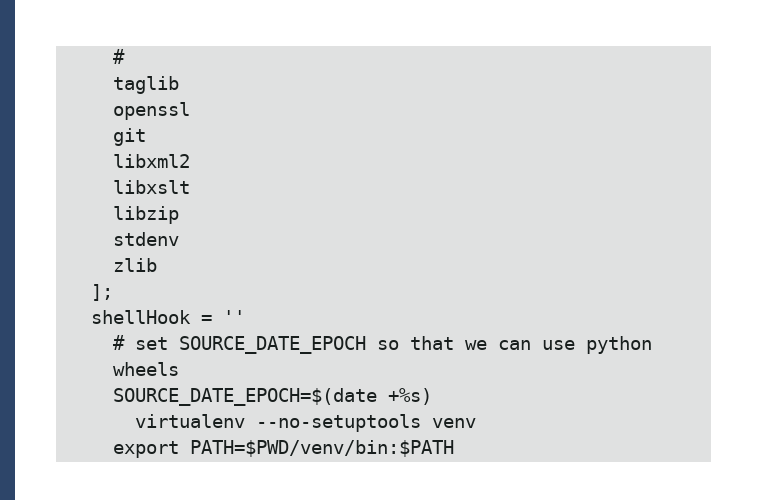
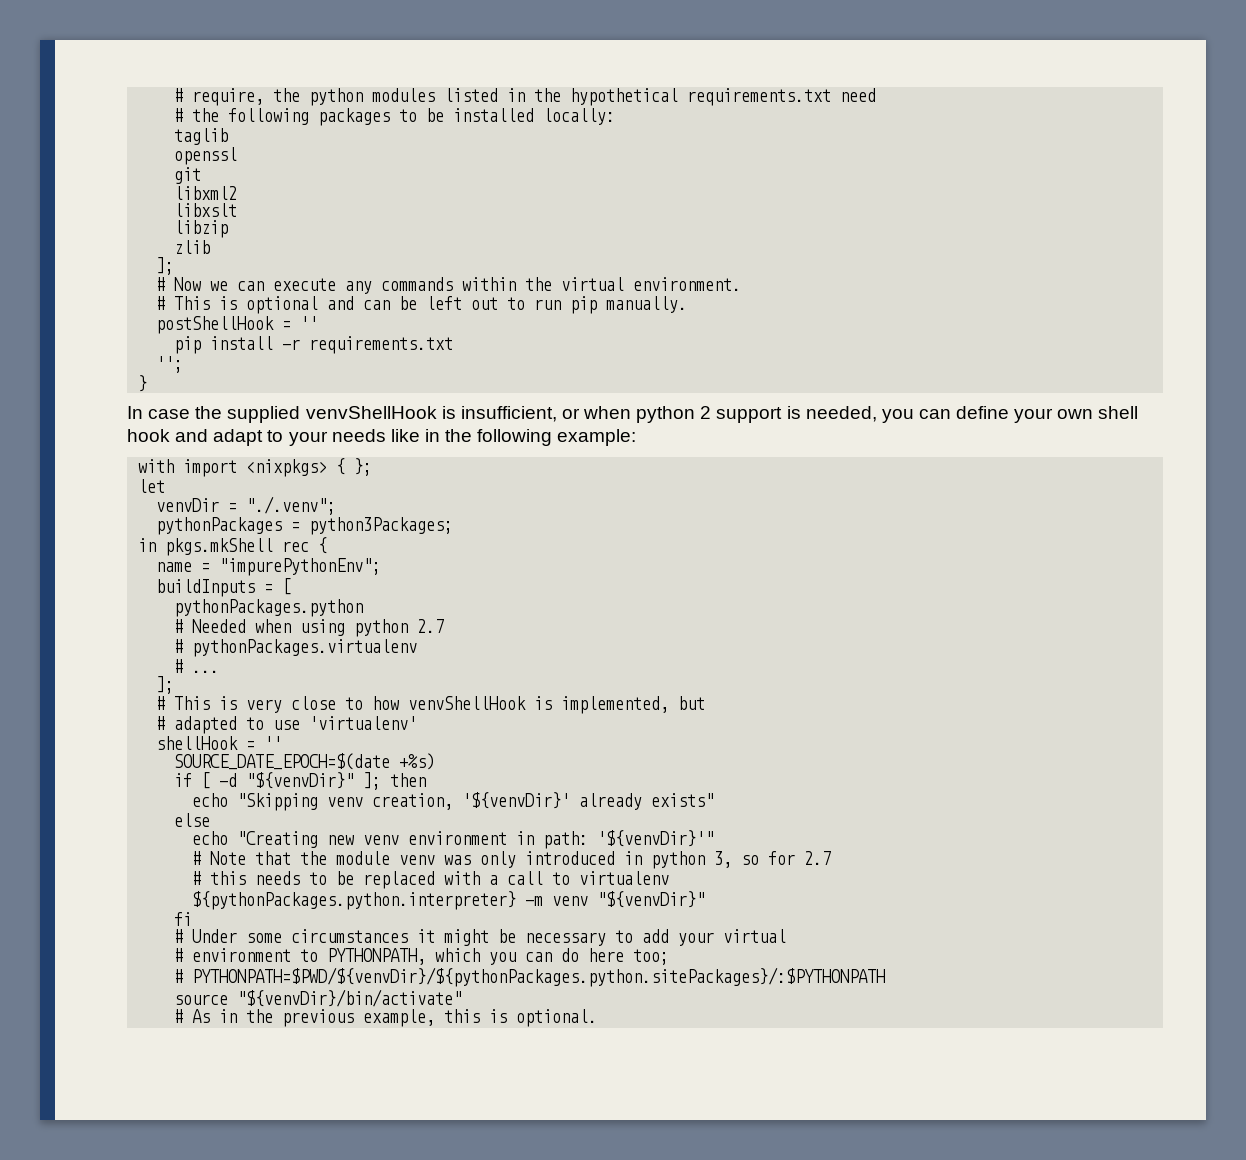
[112,49,125,64] # -> [174,88,877,106] [174,108,616,126] # require, the python modules listed in the hypothetical requirements.txt need // # the following packages to be installed locally:
[112,232,179,246] // stdenv -> (229, 229) none
[90,310,245,324] [112,335,652,354] [112,362,179,376] [112,388,432,406] shellHook = '' // # set SOURCE_DATE_EPOCH so that we can use python wheels // SOURCE_DATE_EPOCH=$(date +%s) // -> [156,277,742,294] [156,296,688,314] [156,316,319,334] [174,336,454,354] [156,356,184,373] [138,375,148,392] [127,406,1139,423] [127,429,637,446] [138,458,373,477] [138,479,166,493] [156,496,337,515] [156,517,454,535] [138,537,328,556] [156,558,382,576] [156,578,292,597] [174,599,364,617] [174,619,445,637] [174,639,418,657] [174,659,220,673] [156,676,175,694] [156,696,706,714] [156,716,418,734] [156,736,283,750] [174,753,436,770] [174,772,427,790] [192,792,715,811] [174,813,211,827] [192,830,715,849] [192,851,832,869] [192,871,571,889] # Now we can execute any commands within the virtual environment. // # This is optional and can be left out to run pip manually. // postShellHook = '' // pip install -r requirements.txt // ''; // } // In case the supplied venvShellHook is insufficient, or when python 2 support is needed, you can define your own shell hook and adapt to your needs like in the following example: // with import <nixpkgs> { }; // let // venvDir = "./.venv"; // pythonPackages = python3Packages; // in pkgs.mkShell rec { // name = "impurePythonEnv"; // buildInputs = [ // pythonPackages.python // # Needed when using python 2.7 // # pythonPackages.virtualenv // # ... // ]; // # This is very close to how venvShellHook is implemented, but // # adapted to use 'virtualenv' // shellHook = '' // SOURCE_DATE_EPOCH=$(date +%s) // if [ -d "${venvDir}" ]; then // echo "Skipping venv creation, '${venvDir}' already exists" // else // echo "Creating new venv environment in path: '${venvDir}'" // # Note that the module venv was only introduced in python 3, so for 2.7 // # this needs to be replaced with a call to
[255,414,476,432] [112,440,454,458] --no-setuptools venv // export PATH=$PWD/venv/bin:$PATH -> [192,891,706,910] [174,912,193,926] [174,929,787,946] [174,948,670,965] [174,967,886,987] [174,989,463,1007] [174,1009,598,1027] // ${pythonPackages.python.interpreter} -m venv "${venvDir}" // fi // # Under some circumstances it might be necessary to add your virtual // # environment to PYTHONPATH, which you can do here too; // # PYTHONPATH=$PWD/${venvDir}/${pythonPackages.python.sitePackages}/:$PYTHONPATH // source "${venvDir}/bin/activate" // # As in the previous example, this is optional.

